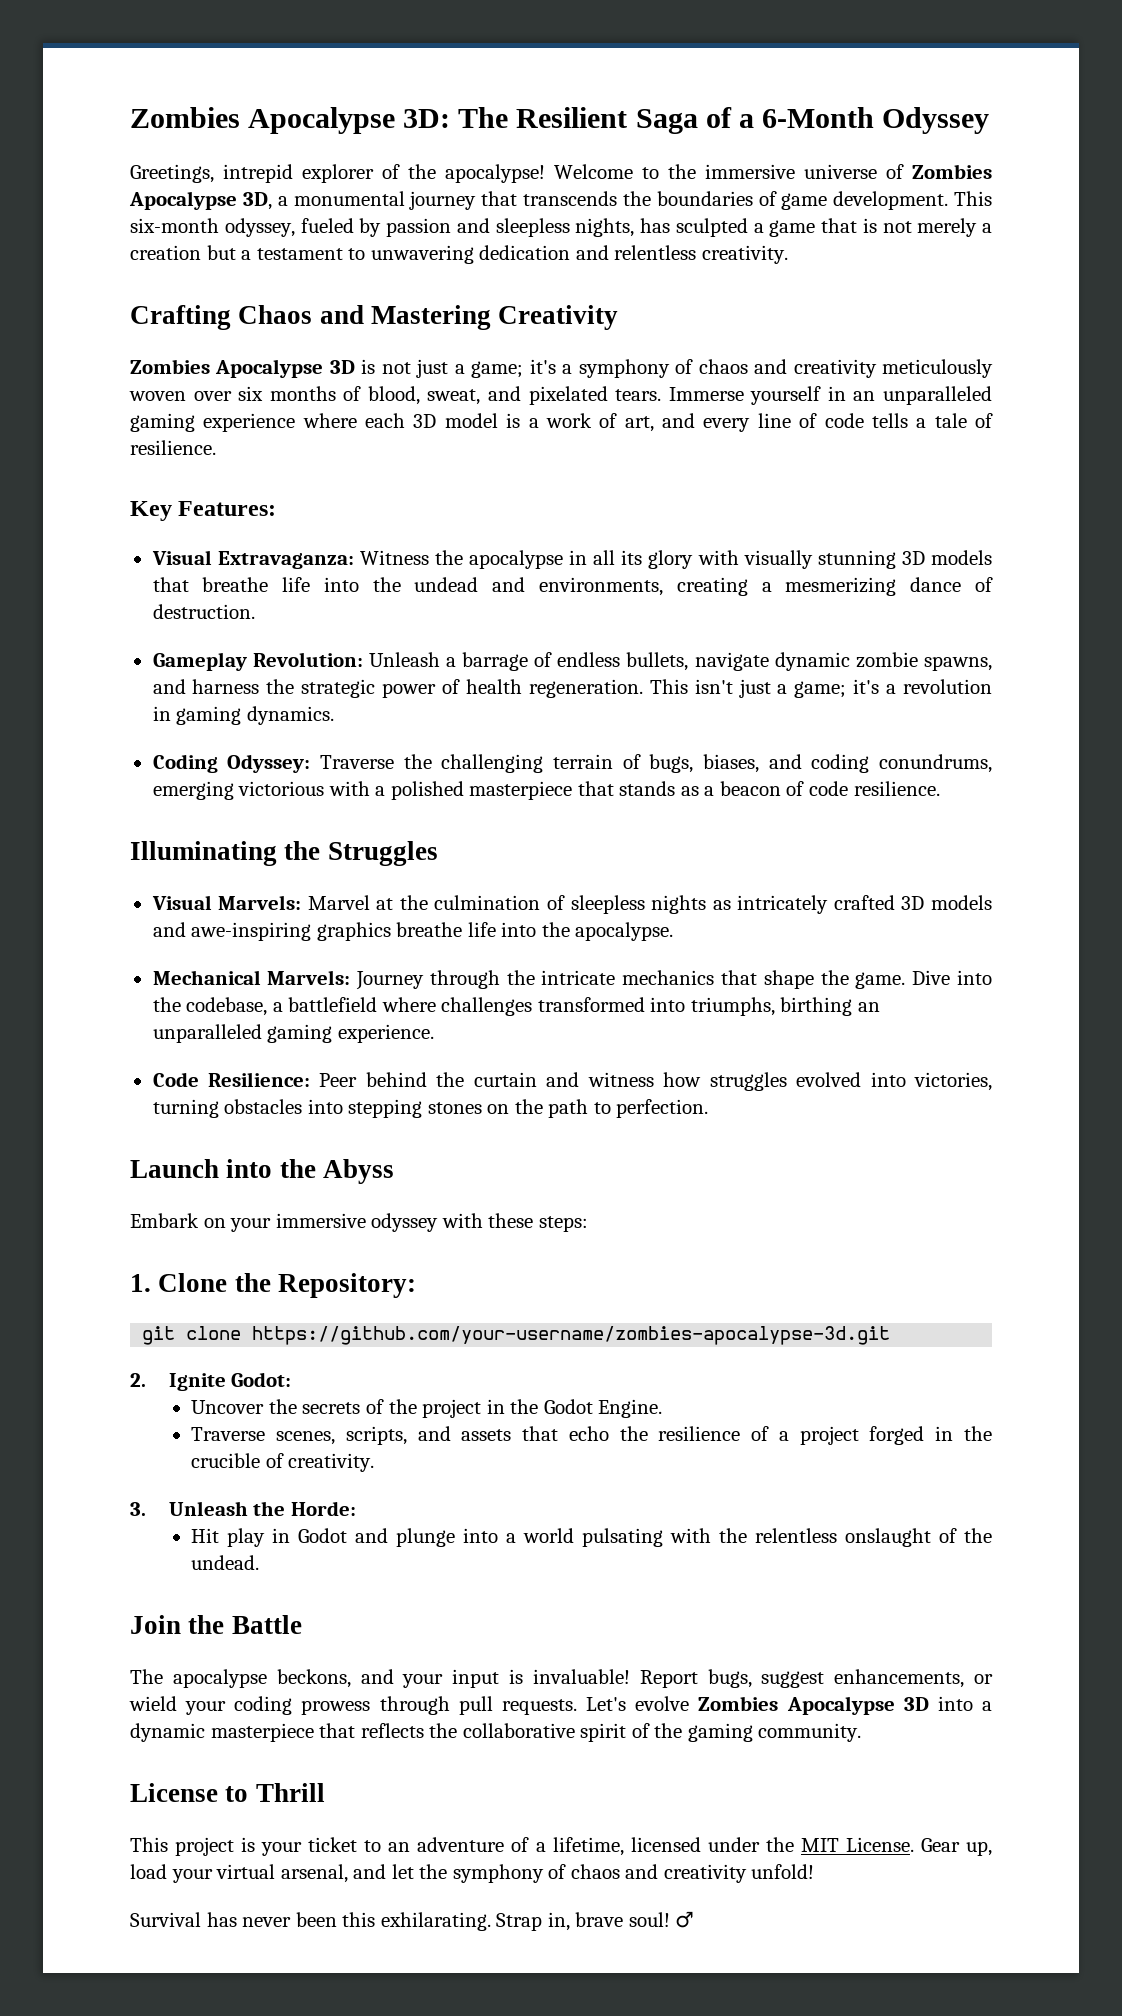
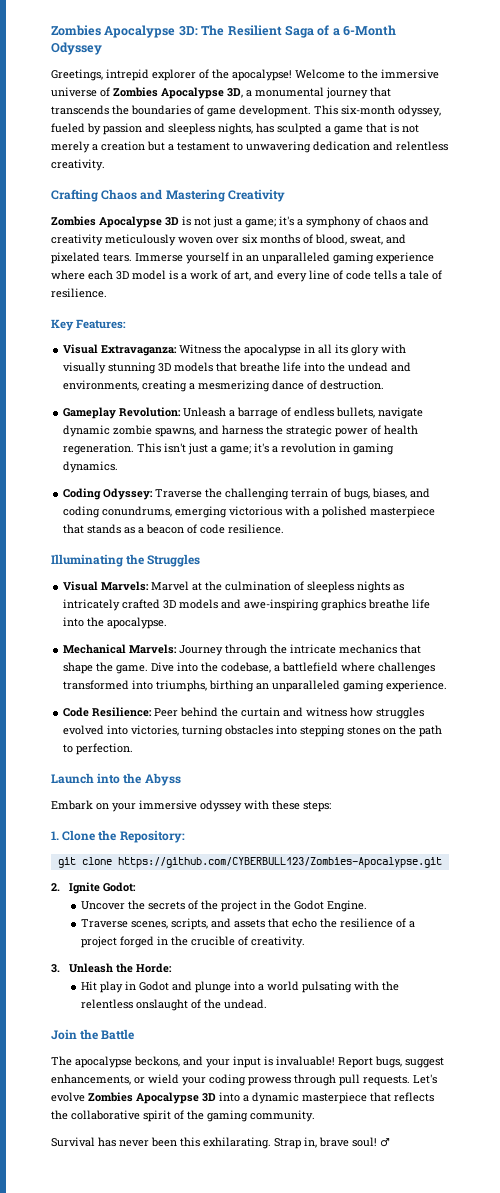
[252,1326,891,1345] https://github.com/your-username/zombies-apocalypse-3d.git -> [117,857,442,868] https://github.com/CYBERBULL123/Zombies-Apocalypse.git
[130,1783,325,1802] [130,1837,993,1856] [130,1864,815,1883] // License to Thrill // This project is your ticket to an adventure of a lifetime, licensed under the MIT License. Gear up, load your virtual arsenal, and let the symphony of chaos and creativity unfold! -> (315, 1116) none

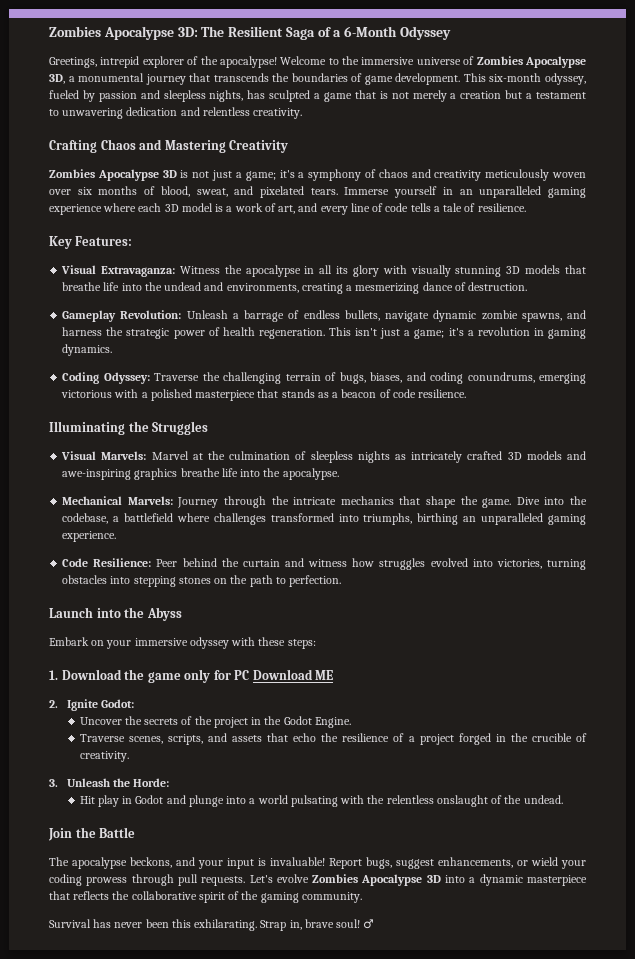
[62,830,185,843] [57,857,442,868] Clone the Repository: // git clone https://github.com/CYBERBULL123/Zombies-Apocalypse.git -> [61,669,334,683] Download the game only for PC Download ME

